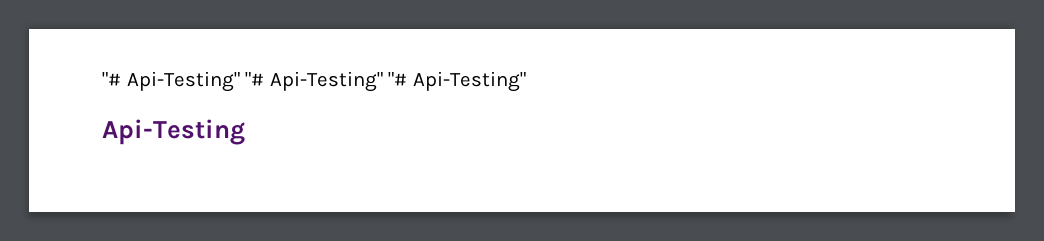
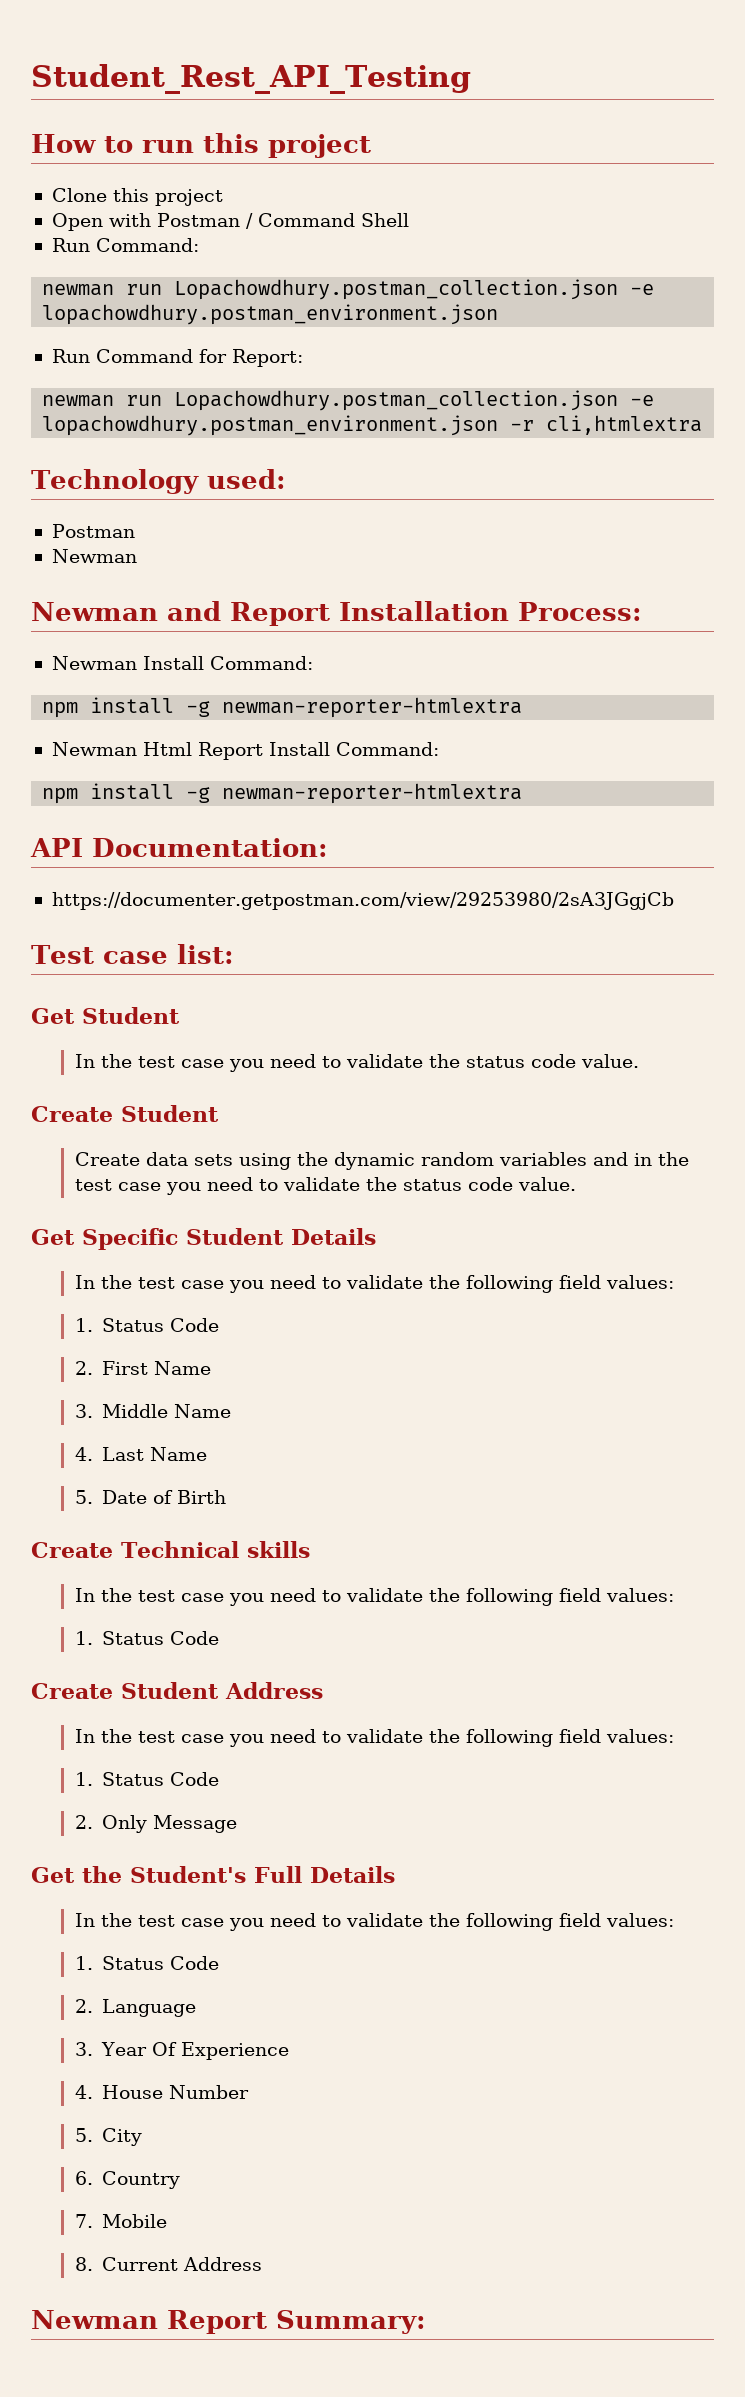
[102,71,526,92] [102,119,245,145] "# Api-Testing" "# Api-Testing" "# Api-Testing" // Api-Testing -> [31,64,471,94] [31,133,371,158] [51,188,223,206] [51,213,409,231] [51,238,199,252] [42,279,655,300] [42,304,499,325] [51,349,303,367] [42,390,655,411] [42,415,703,436] [31,469,286,494] [51,524,135,538] [51,549,137,563] [31,601,642,626] [51,656,313,670] [42,697,523,718] [51,742,439,760] [42,783,523,804] [30,838,328,857] [51,892,674,910] [31,944,234,964] [31,1007,180,1024] [74,1054,639,1072] [31,1105,219,1122] [74,1152,689,1170] [74,1177,576,1195] [31,1228,376,1250] [74,1275,674,1293] [74,1318,220,1332] [74,1361,212,1375] [74,1404,232,1418] [74,1447,208,1461] [74,1490,227,1504] [31,1541,310,1558] [74,1588,674,1606] [74,1631,220,1645] [31,1682,323,1699] [74,1729,674,1747] [74,1772,220,1786] [74,1815,238,1833] [31,1866,395,1883] [74,1913,674,1931] [74,1956,220,1970] [74,1999,197,2017] [74,2042,290,2060] [74,2085,250,2099] [74,2128,143,2146] [74,2171,181,2189] [74,2214,168,2228] [74,2257,263,2271] [31,2310,426,2334] Student_Rest_API_Testing // How to run this project // Clone this project // Open with Postman / Command Shell // Run Command: // newman run Lopachowdhury.postman_collection.json -e lopachowdhury.postman_environment.json // Run Command for Report: // newman run Lopachowdhury.postman_collection.json -e lopachowdhury.postman_environment.json -r cli,htmlextra // Technology used: // Postman // Newman // Newman and Report Installation Process: // Newman Install Command: // npm install -g newman-reporter-htmlextra // Newman Html Report Install Command: // npm install -g newman-reporter-htmlextra // API Documentation: // https://documenter.getpostman.com/view/29253980/2sA3JGgjCb // Test case list: // Get Student // In the test case you need to validate the status code value. // Create Student // Create data sets using the dynamic random variables and in the test case you need to validate the status code value. // Get Specific Student Details // In the test case you need to validate the following field values: // 1. Status Code // 2. First Name // 3. Middle Name // 4. Last Name // 5. Date of Birth // Create Technical skills // In the test case you need to validate the following field values: // 1. Status Code // Create Student Address // In the test case you need to validate the following field values: // 1. Status Code // 2. Only Message // Get the Student's Full Details // In the test case you need to validate the following field values: // 1. Status Code // 2. Language // 3. Year Of Experience // 4. House Number // 5. City // 6. Country // 7. Mobile // 8. Current Address // Newman Report Summary:

